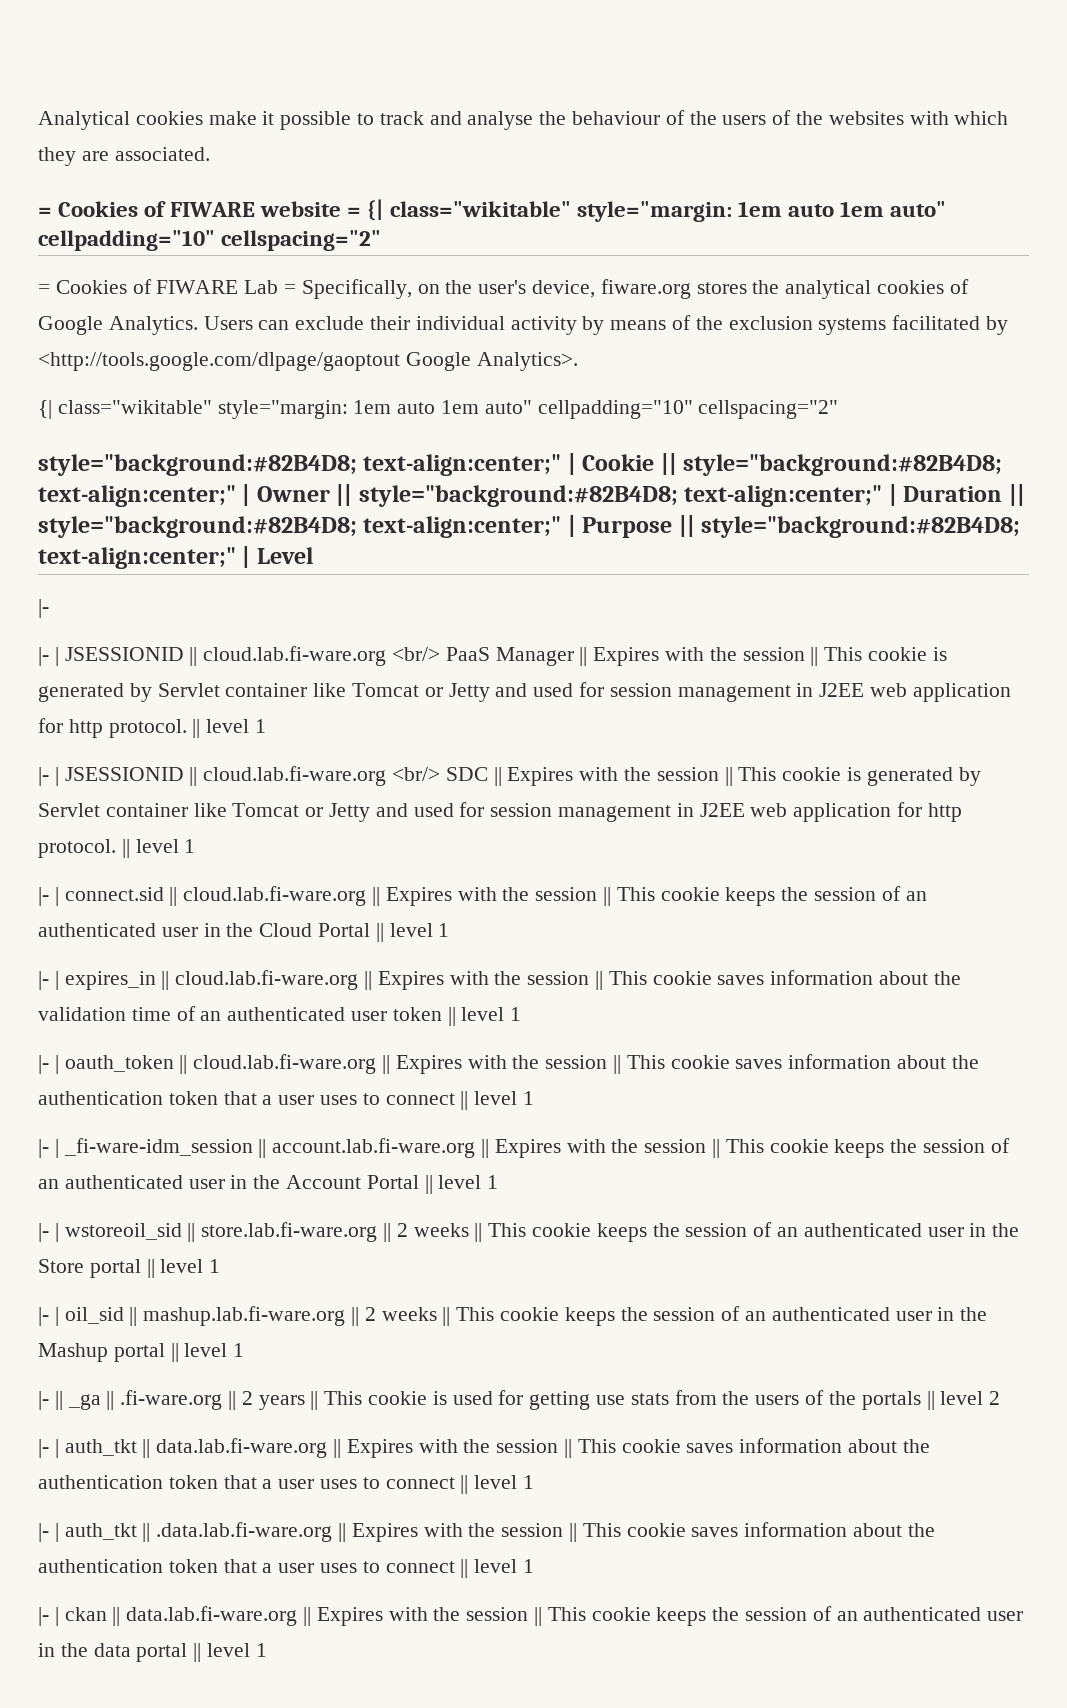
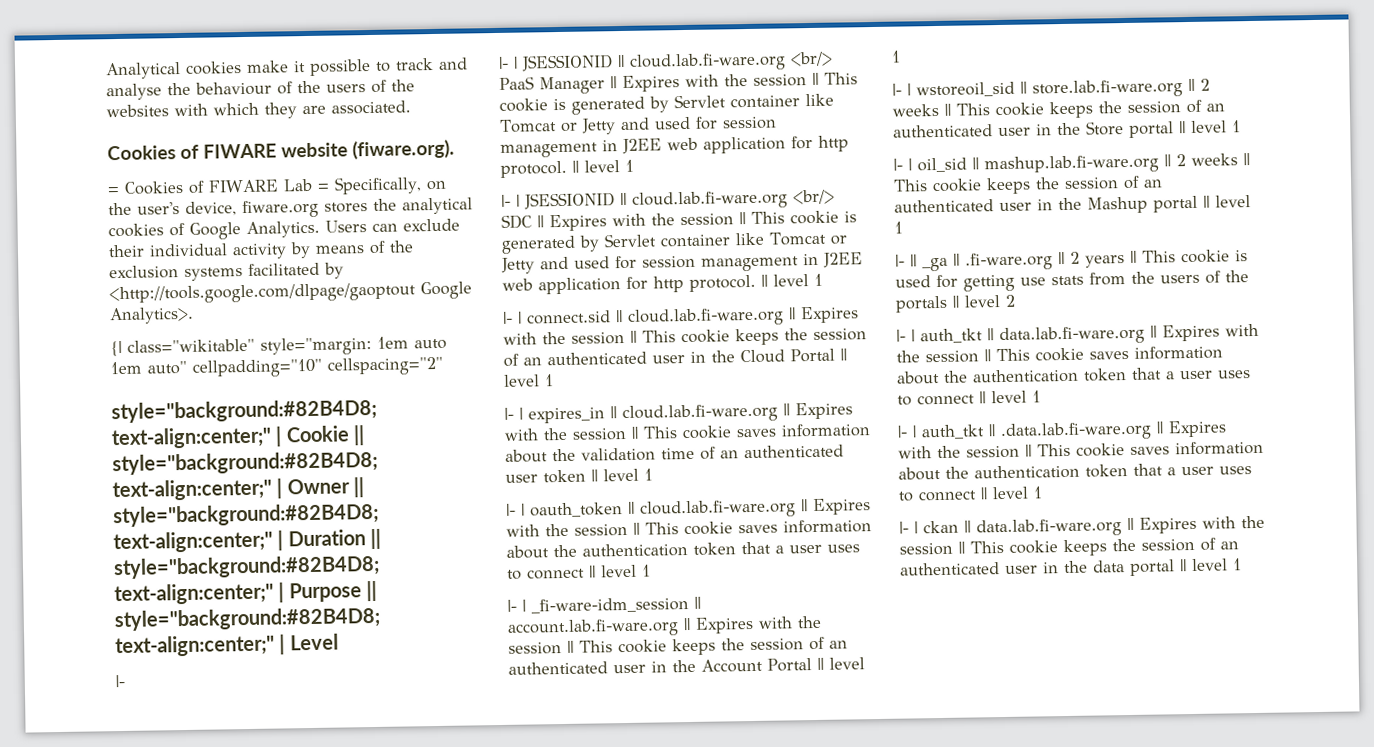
[38,207,52,217] = -> (411, 107) none
[347,199,946,222] [38,230,382,251] = {| class="wikitable" style="margin: 1em auto 1em auto" cellpadding="10" cellspacing="2" -> [352,139,455,160] (fiware.org).

